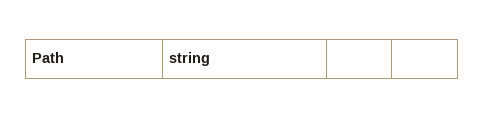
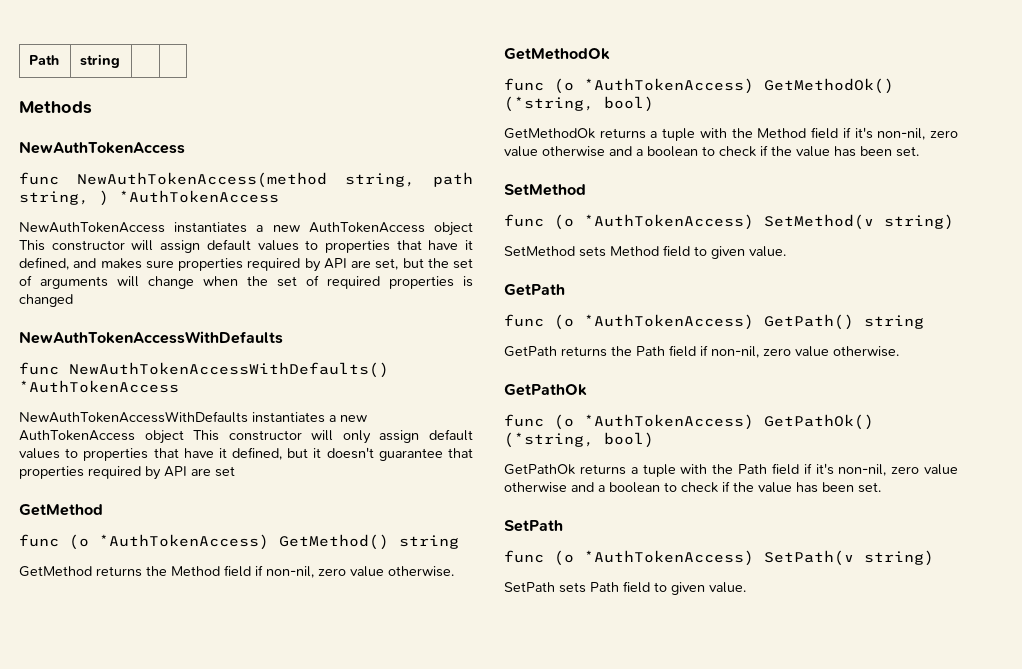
(211, 59) none -> [19,101,92,114] [19,141,185,154] [19,172,473,188] [19,190,279,206] [19,222,473,236] [19,239,473,253] [19,257,473,272] [19,275,473,289] [19,294,73,307] [19,331,283,344] [19,362,389,378] [19,380,179,393] [19,411,367,423] [19,429,473,444] [19,447,474,461] [19,466,235,480] [19,504,103,516] [19,534,459,550] [19,565,454,578] [504,48,610,60] [504,78,894,94] [504,96,654,112] [504,127,959,141] [504,145,919,157] [504,184,586,196] [504,214,954,230] [504,245,786,259] [504,284,565,296] [504,314,924,330] [504,345,899,358] [504,384,587,396] [504,414,874,430] [504,432,654,448] [504,463,958,477] [504,481,881,493] [504,520,563,532] [504,550,934,566] [504,581,746,595] // Methods // NewAuthTokenAccess // func NewAuthTokenAccess(method string, path string, ) *AuthTokenAccess // NewAuthTokenAccess instantiates a new AuthTokenAccess object This constructor will assign default values to properties that have it defined, and makes sure properties required by API are set, but the set of arguments will change when the set of required properties is changed // NewAuthTokenAccessWithDefaults // func NewAuthTokenAccessWithDefaults() *AuthTokenAccess // NewAuthTokenAccessWithDefaults instantiates a new AuthTokenAccess object This constructor will only assign default values to properties that have it defined, but it doesn't guarantee that properties required by API are set // GetMethod // func (o *AuthTokenAccess) GetMethod() string // GetMethod returns the Method field if non-nil, zero value otherwise. // GetMethodOk // func (o *AuthTokenAccess) GetMethodOk() (*string, bool) // GetMethodOk returns a tuple with the Method field if it's non-nil, zero value otherwise and a boolean to check if the value has been set. // SetMethod // func (o *AuthTokenAccess) SetMethod(v string) // SetMethod sets Method field to given value. // GetPath // func (o *AuthTokenAccess) GetPath() string // GetPath returns the Path field if non-nil, zero value otherwise. // GetPathOk // func (o *AuthTokenAccess) GetPathOk() (*string, bool) // GetPathOk returns a tuple with the Path field if it's non-nil, zero value otherwise and a boolean to check if the value has been set. // SetPath // func (o *AuthTokenAccess) SetPath(v string) // SetPath sets Path field to given value.

